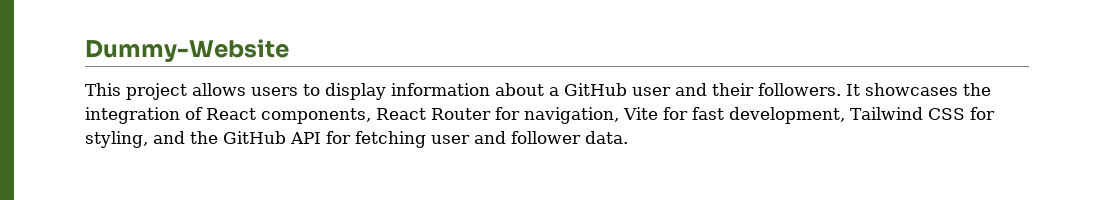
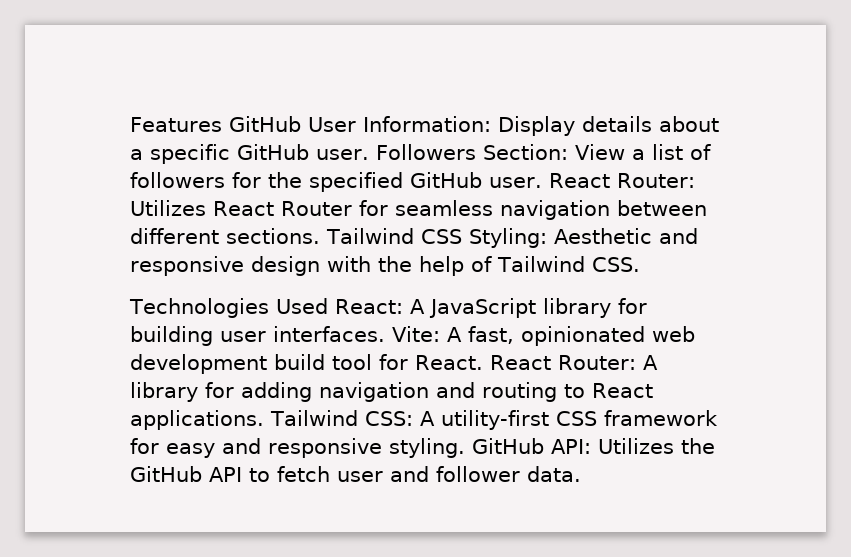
[85,39,289,62] [85,83,991,100] [85,107,995,124] [85,131,185,148] Dummy-Website // This project allows users to display information about a GitHub user and their followers. It showcases the integration of React components, React Router for navigation, Vite for fast development, Tailwind CSS for styling, and -> [130,116,719,136] [130,144,711,164] [130,172,695,192] [130,200,707,220] [130,228,698,248] [130,256,640,276] [129,298,647,318] [130,326,695,346] [130,354,658,374] [130,382,653,402] [130,410,718,430] [130,438,674,458] Features GitHub User Information: Display details about a specific GitHub user. Followers Section: View a list of followers for the specified GitHub user. React Router: Utilizes React Router for seamless navigation between different sections. Tailwind CSS Styling: Aesthetic and responsive design with the help of Tailwind CSS. // Technologies Used React: A JavaScript library for building user interfaces. Vite: A fast, opinionated web development build tool for React. React Router: A library for adding navigation and routing to React applications. Tailwind CSS: A utility-first CSS framework for easy and responsive styling. GitHub API: Utilizes
[326,131,426,148] for fetching -> [249,466,330,482] to fetch

